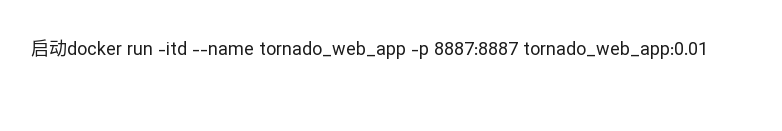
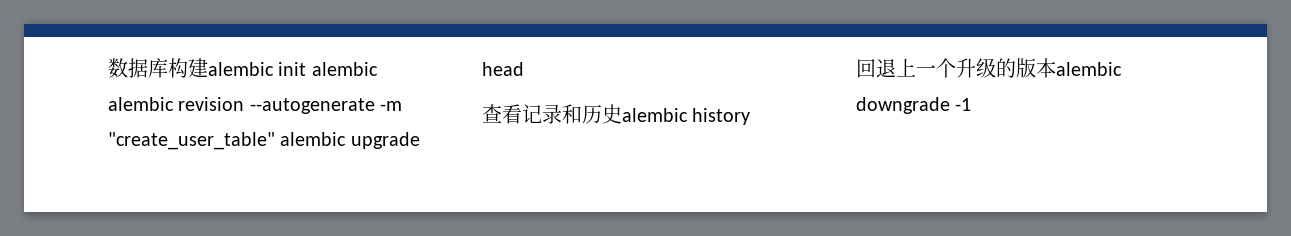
[31,39,708,59] 启动docker run -itd --name tornado_web_app -p 8887:8887 tornado_web_app:0.01 -> [108,58,378,78] [108,97,403,114] [108,132,420,150] [482,62,524,76] [482,104,751,125] [856,58,1122,78] [856,97,972,114] 数据库构建alembic init alembic alembic revision --autogenerate -m "create_user_table" alembic upgrade head // 查看记录和历史alembic history // 回退上一个升级的版本alembic downgrade -1

